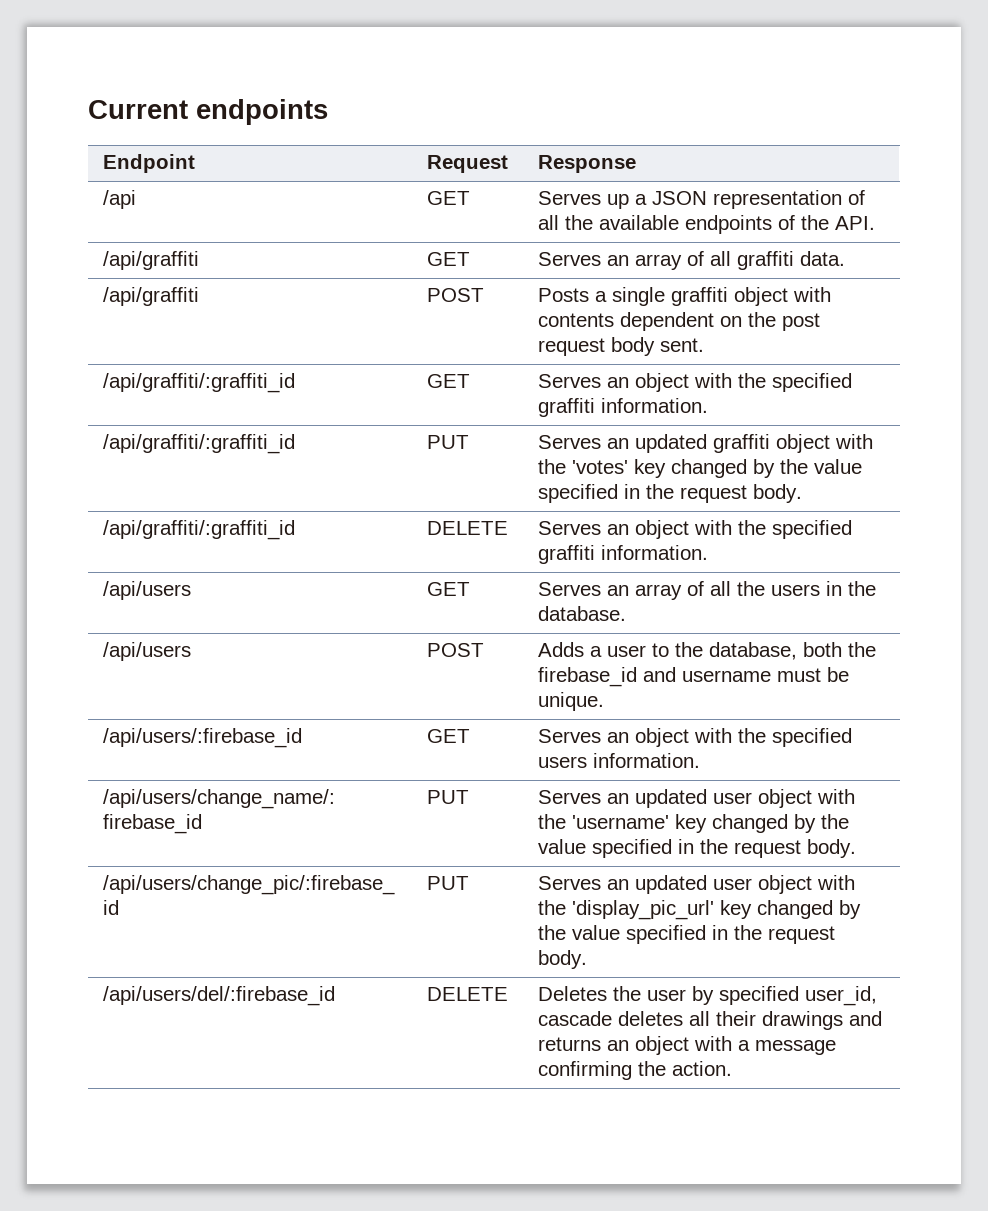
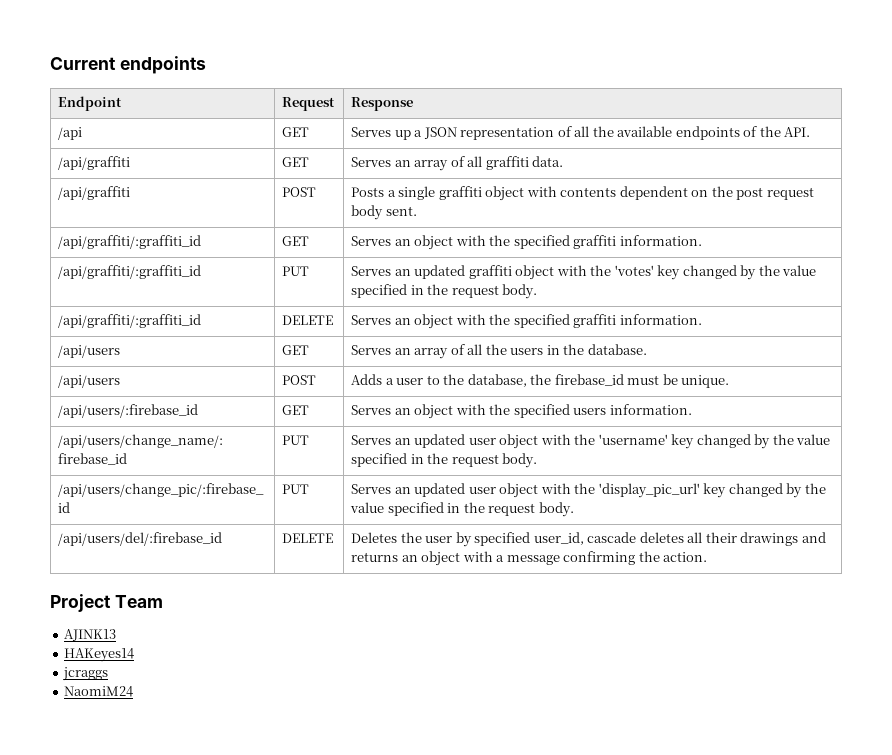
[802,642,842,657] both -> (527, 380) none
[642,667,771,682] and username -> (624, 380) none
(732, 1068) none -> [50,594,163,612] [64,629,117,641] [64,648,135,662] [62,667,109,681] [64,686,134,697] // Project Team // AJINK13 // HAKeyes14 // jcraggs // NaomiM24

